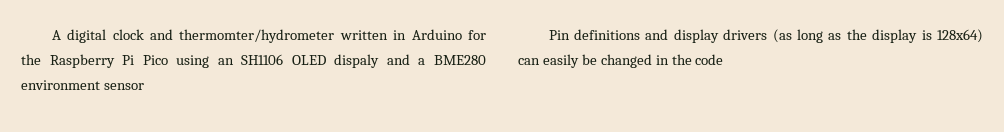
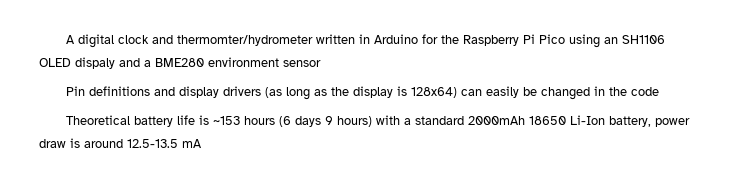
(724, 59) none -> [66,115,691,127] [39,138,202,148] // Theoretical battery life is ~153 hours (6 days 9 hours) with a standard 2000mAh 18650 Li-Ion battery, power draw is around 12.5-13.5 mA

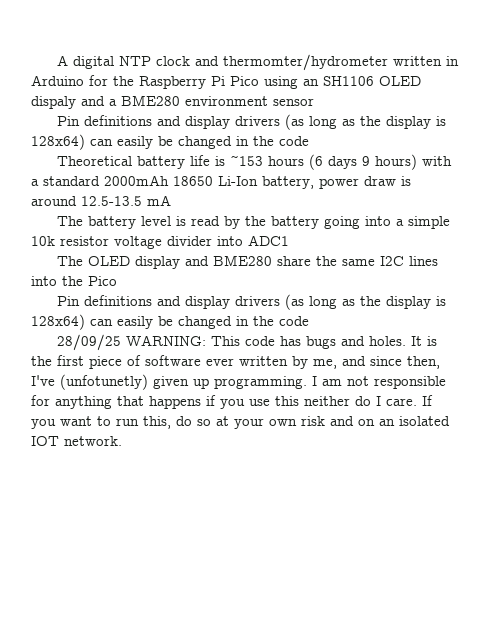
(115, 41) none -> [119,56,152,66] NTP
(202, 143) none -> [57,216,451,229] [31,235,289,249] [57,255,439,269] [31,276,117,286] [57,294,447,310] [31,314,309,330] [57,334,438,351] [31,355,440,369] [31,374,446,390] [31,395,433,409] [31,416,450,429] [31,436,122,446] // The battery level is read by the battery going into a simple 10k resistor voltage divider into ADC1 // The OLED display and BME280 share the same I2C lines into the Pico // Pin definitions and display drivers (as long as the display is 128x64) can easily be changed in the code // 28/09/25 WARNING: This code has bugs and holes. It is the first piece of software ever written by me, and since then, I've (unfotunetly) given up programming. I am not responsible for anything that happens if you use this neither do I care. If you want to run this, do so at your own risk and on an isolated IOT network.

